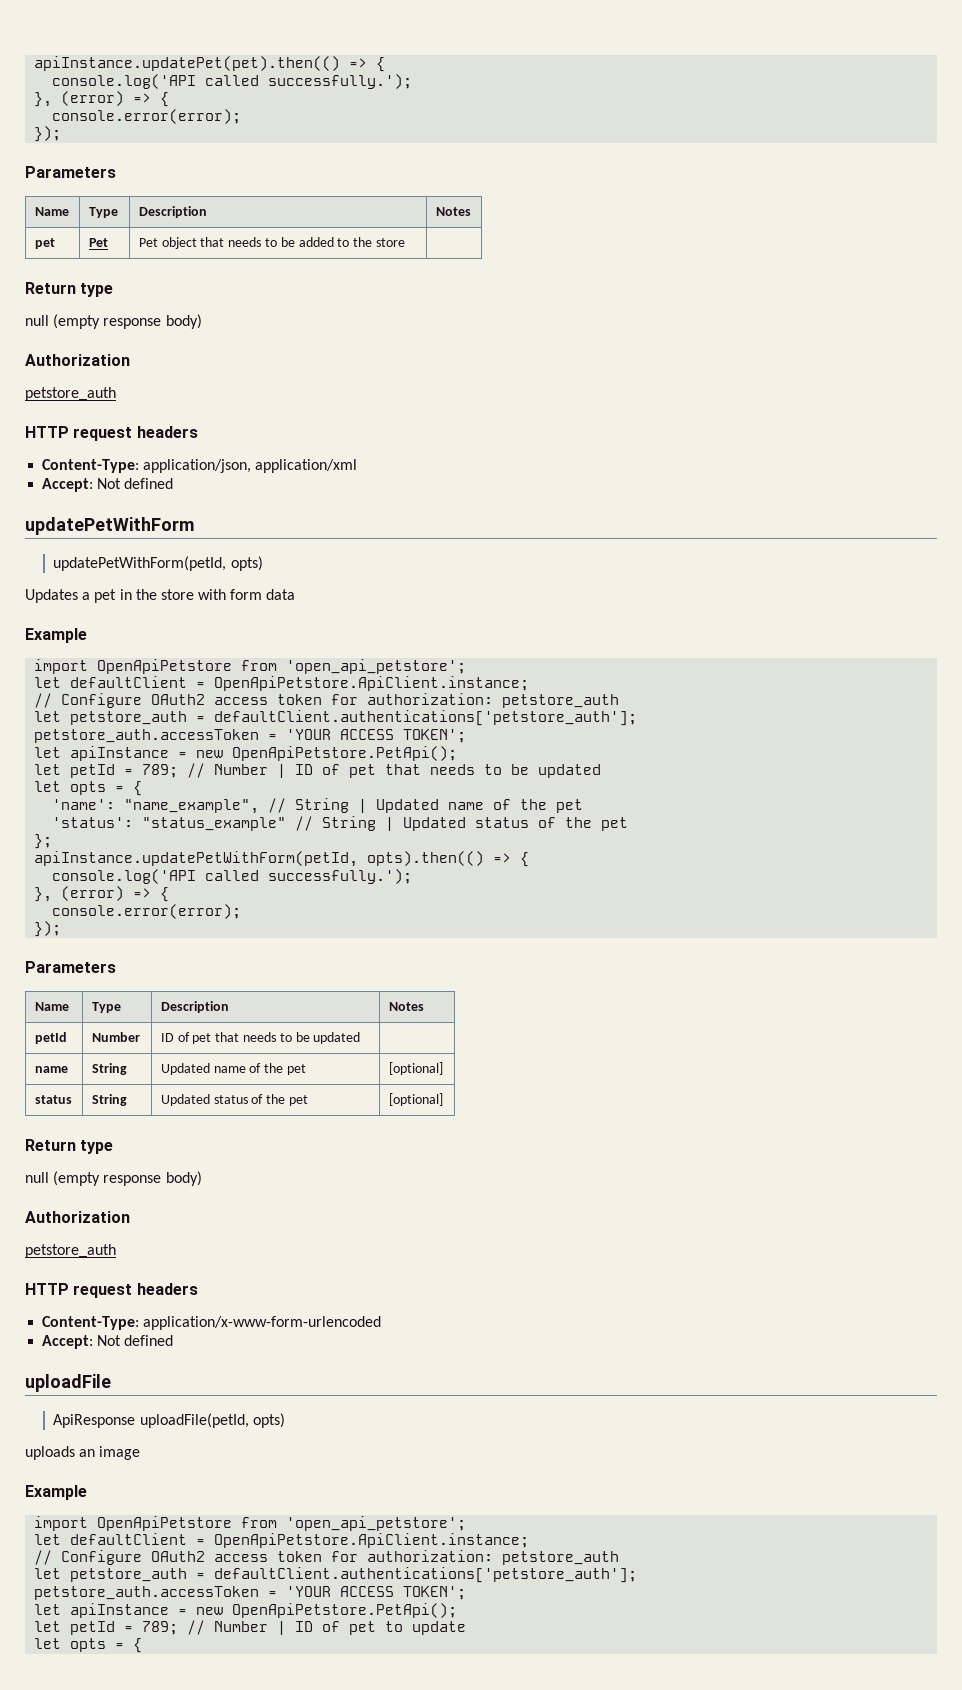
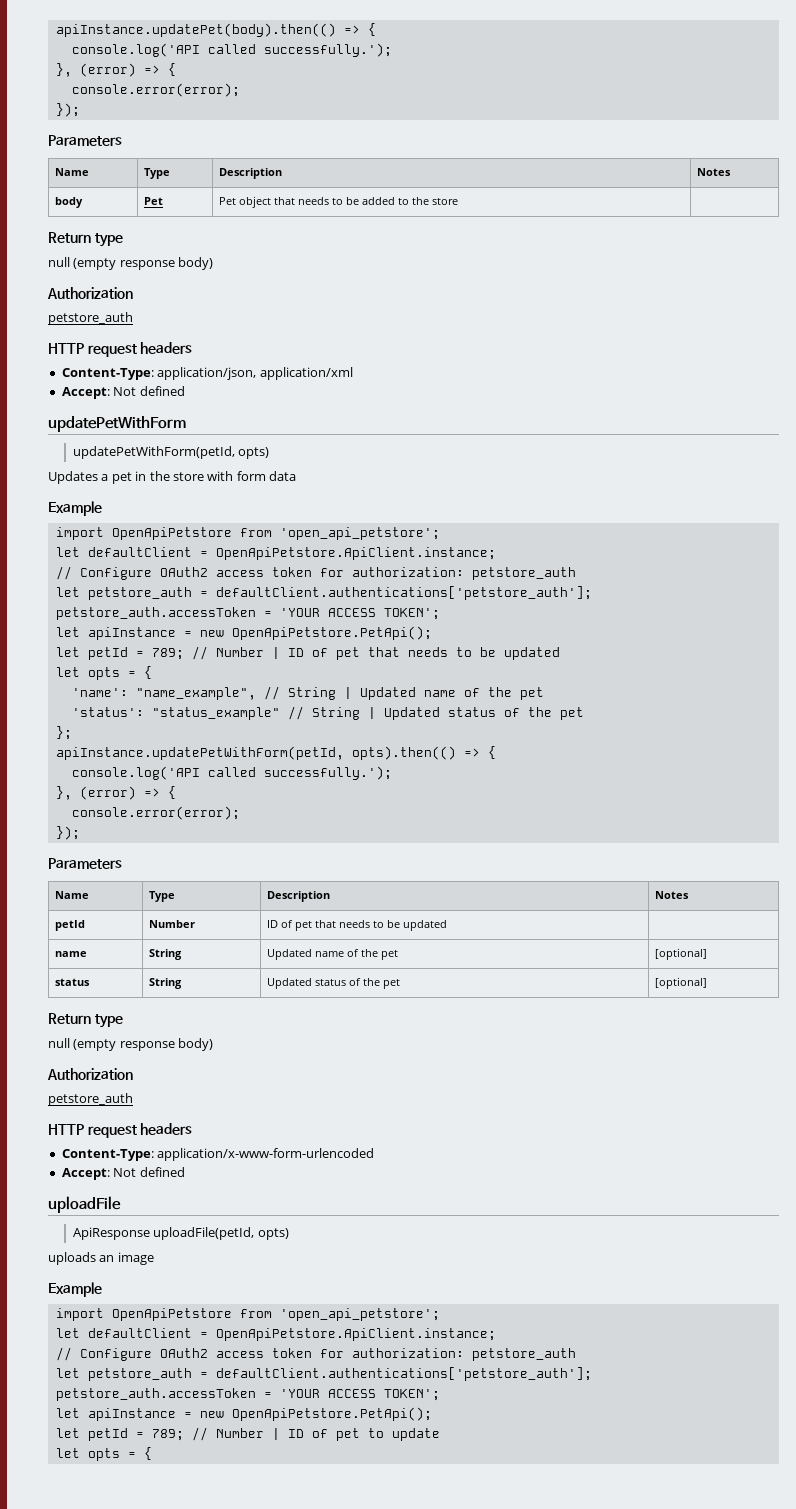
[34,56,341,71] apiInstance.updatePet(pet).then(() -> [55,23,336,37] apiInstance.updatePet(body).then(()
[34,238,55,249] pet -> [55,197,84,208] body

